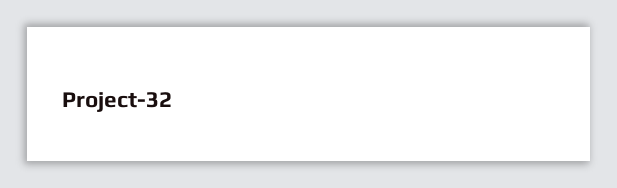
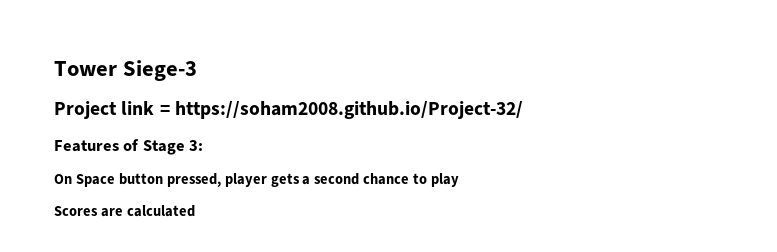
[62,92,172,112] Project-32 -> [54,60,198,81] [54,101,523,119] [54,139,204,155] [54,173,460,187] [54,205,195,217] Tower Siege-3 // Project link = https://soham2008.github.io/Project-32/ // Features of Stage 3: // On Space button pressed, player gets a second chance to play // Scores are calculated

